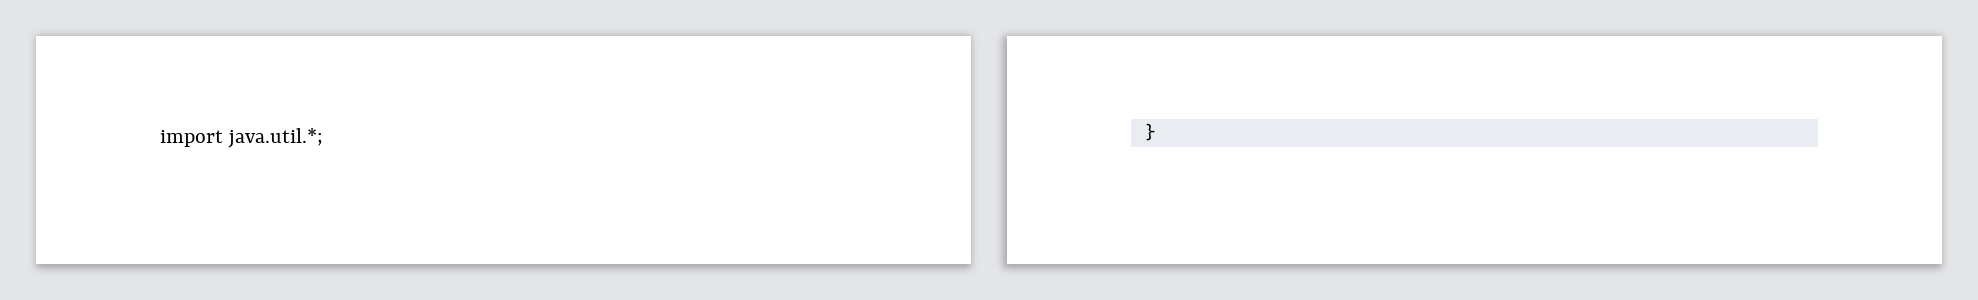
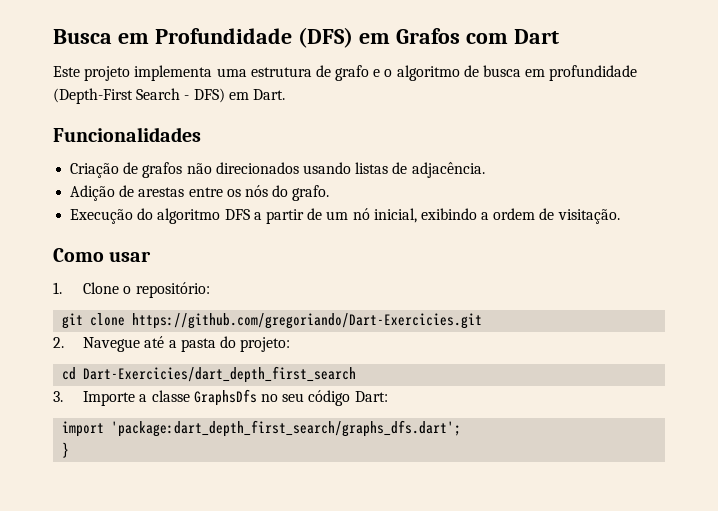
[160,128,324,148] import java.util.*; -> [53,27,559,48] [53,65,638,81] [53,88,285,104] [53,127,201,142] [70,162,485,178] [70,185,330,201] [70,208,620,224] [53,248,152,262] [53,282,210,298] [62,313,483,329] [53,336,291,352] [62,366,357,383] [53,389,388,406] [62,420,462,437] Busca em Profundidade (DFS) em Grafos com Dart // Este projeto implementa uma estrutura de grafo e o algoritmo de busca em profundidade (Depth-First Search - DFS) em Dart. // Funcionalidades // Criação de grafos não direcionados usando listas de adjacência. // Adição de arestas entre os nós do grafo. // Execução do algoritmo DFS a partir de um nó inicial, exibindo a ordem de visitação. // Como usar // 1. Clone o repositório: // git clone https://github.com/gregoriando/Dart-Exercicies.git // 2. Navegue até a pasta do projeto: // cd Dart-Exercicies/dart_depth_first_search // 3. Importe a classe GraphsDfs no seu código Dart: // import 'package:dart_depth_first_search/graphs_dfs.dart';

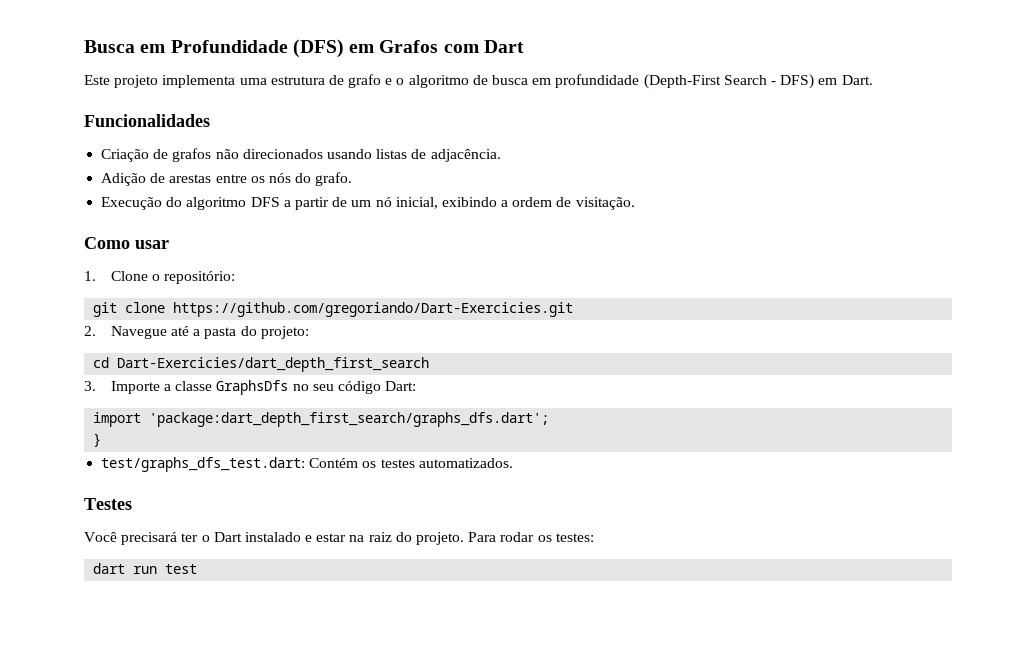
(70, 450) none -> [101,457,513,472] [84,498,132,510] [84,532,594,545] [93,563,198,574] // test/graphs_dfs_test.dart: Contém os testes automatizados. // Testes // Você precisará ter o Dart instalado e estar na raiz do projeto. Para rodar os testes: // dart run test

